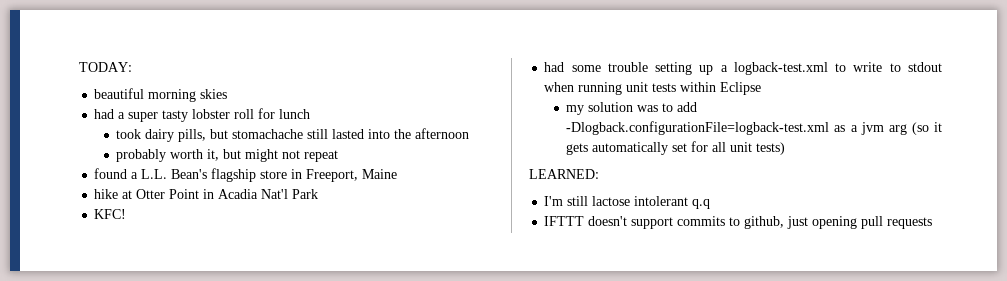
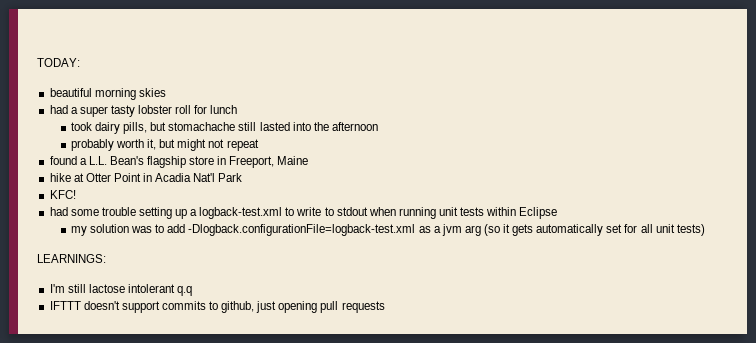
[529,169,599,179] LEARNED: -> [37,254,106,263] LEARNINGS:

